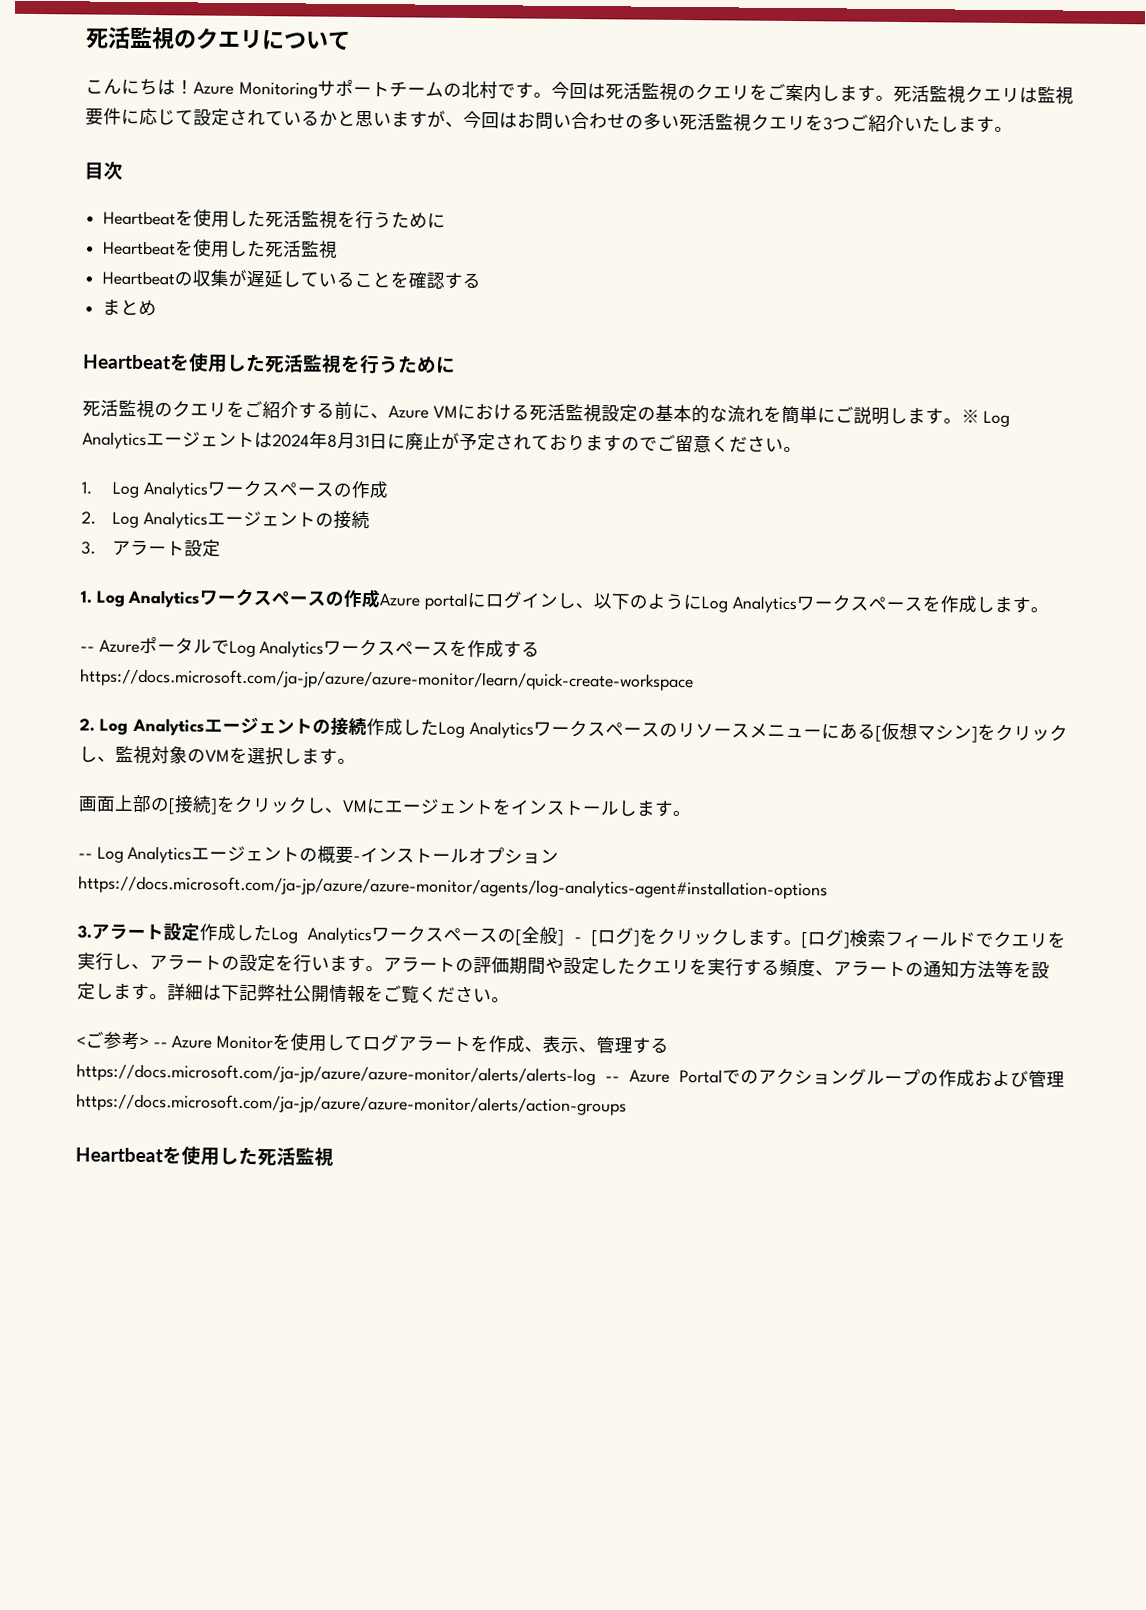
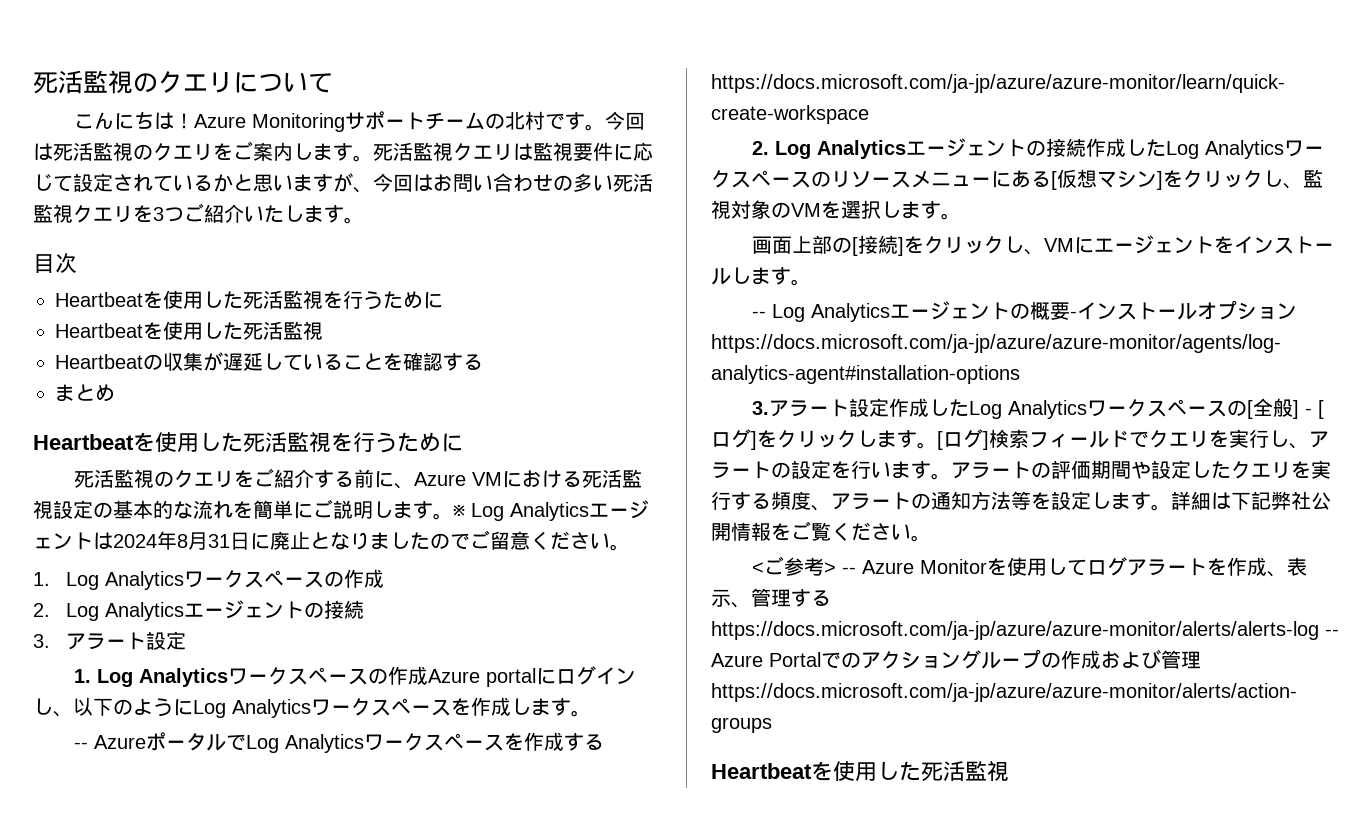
[441,432,622,452] が予定されております -> [310,532,430,550] となりました

